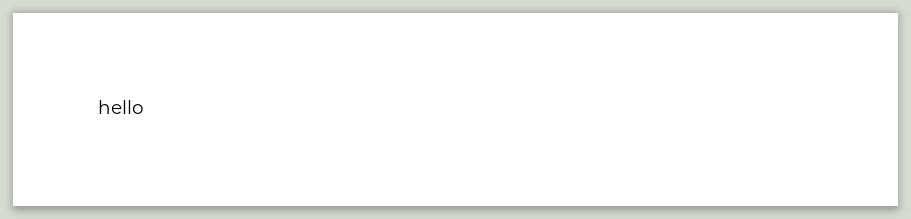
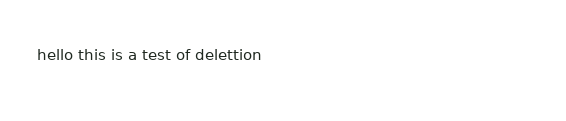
(144, 107) none -> [78,49,262,60] this is a test of delettion

